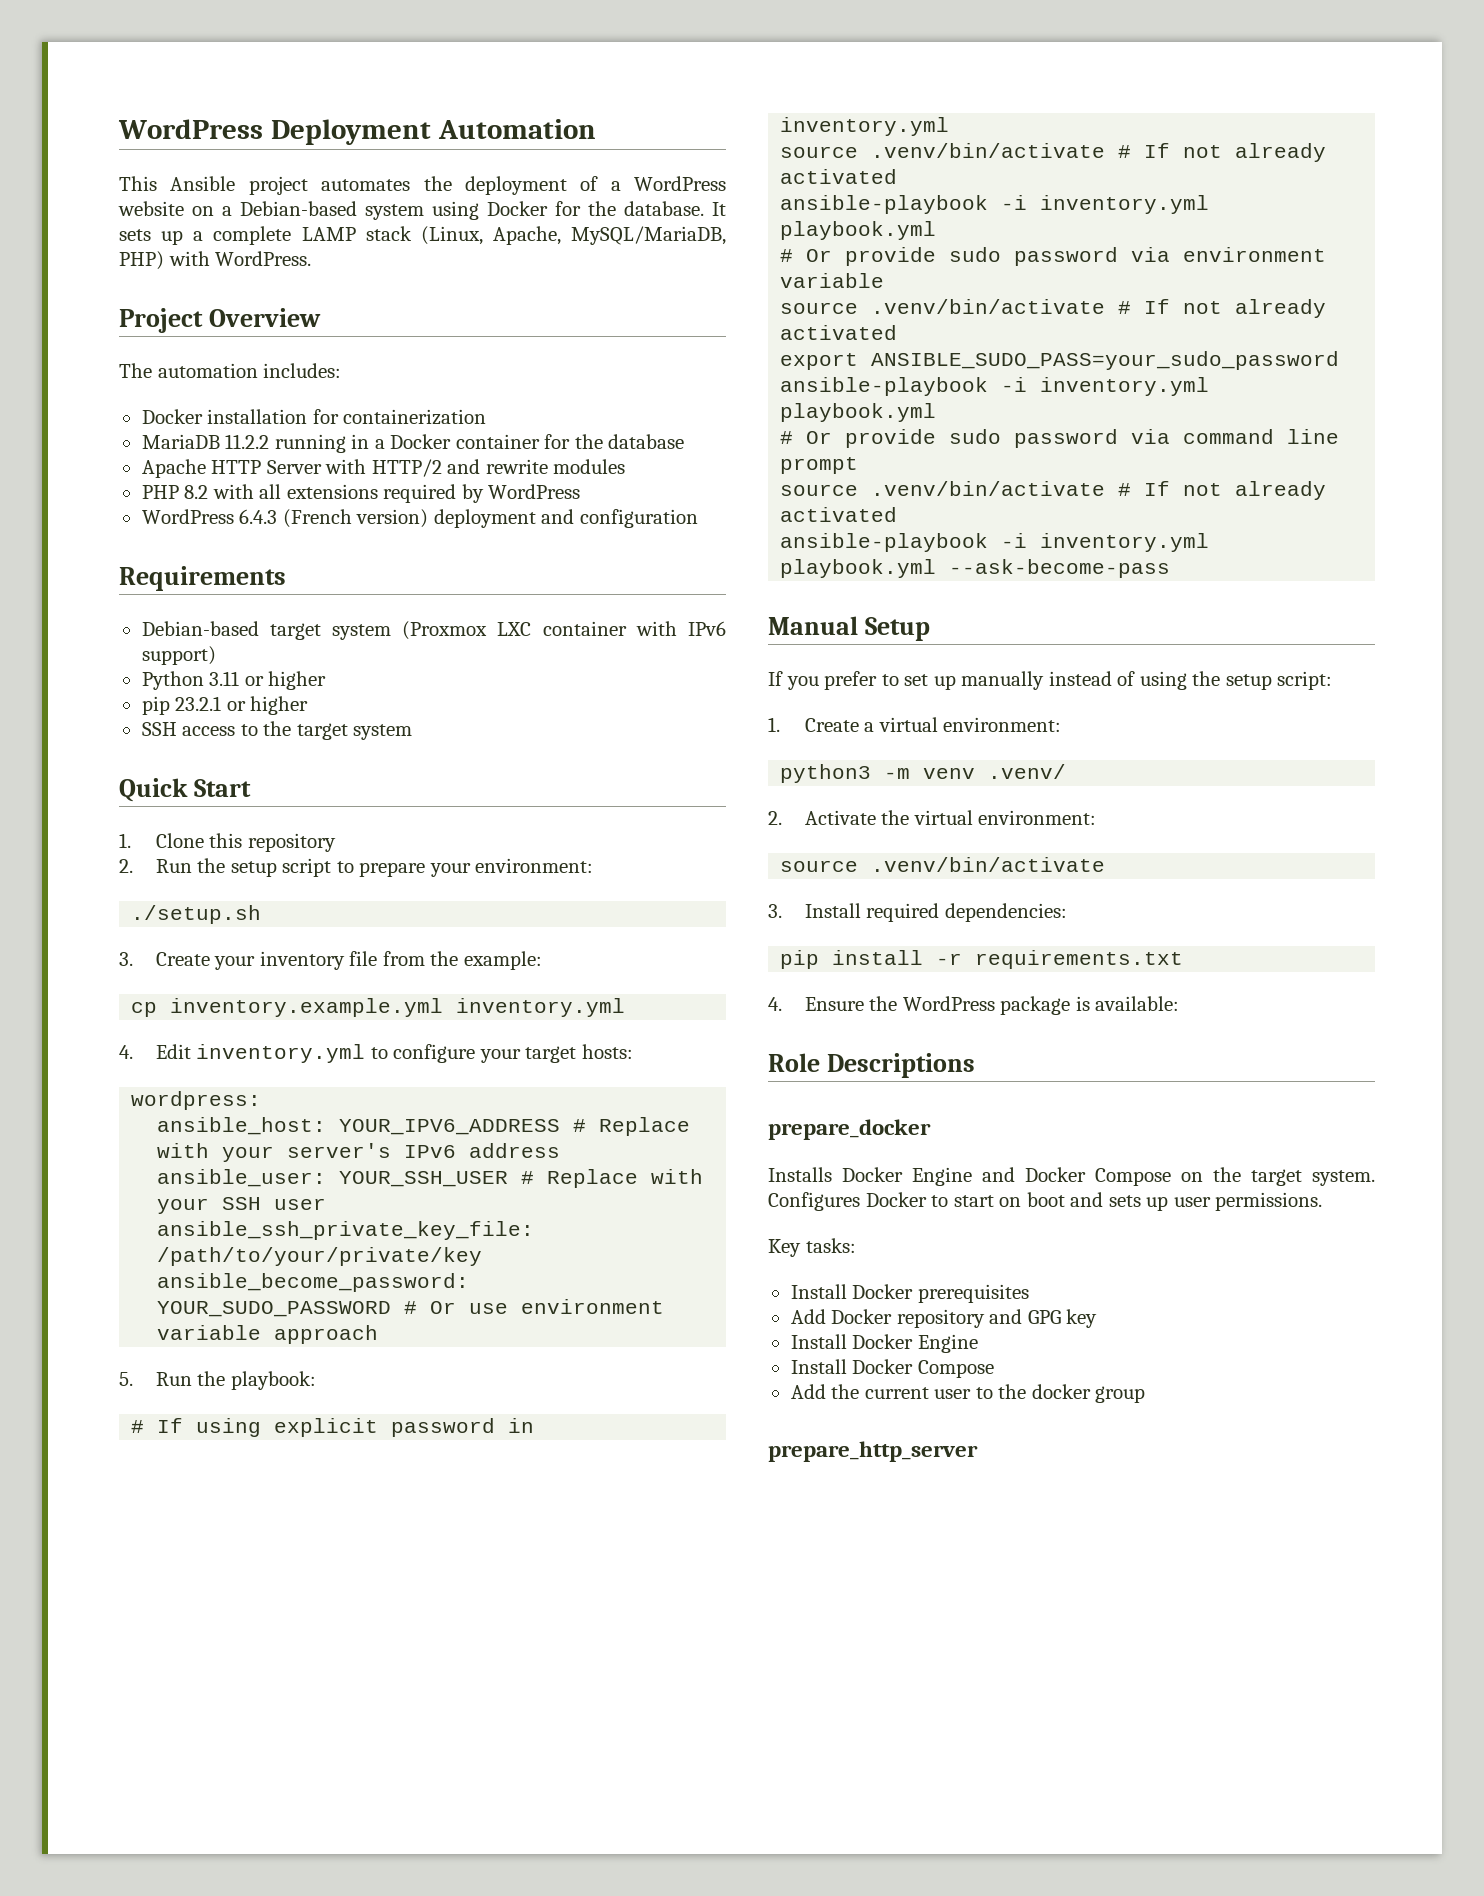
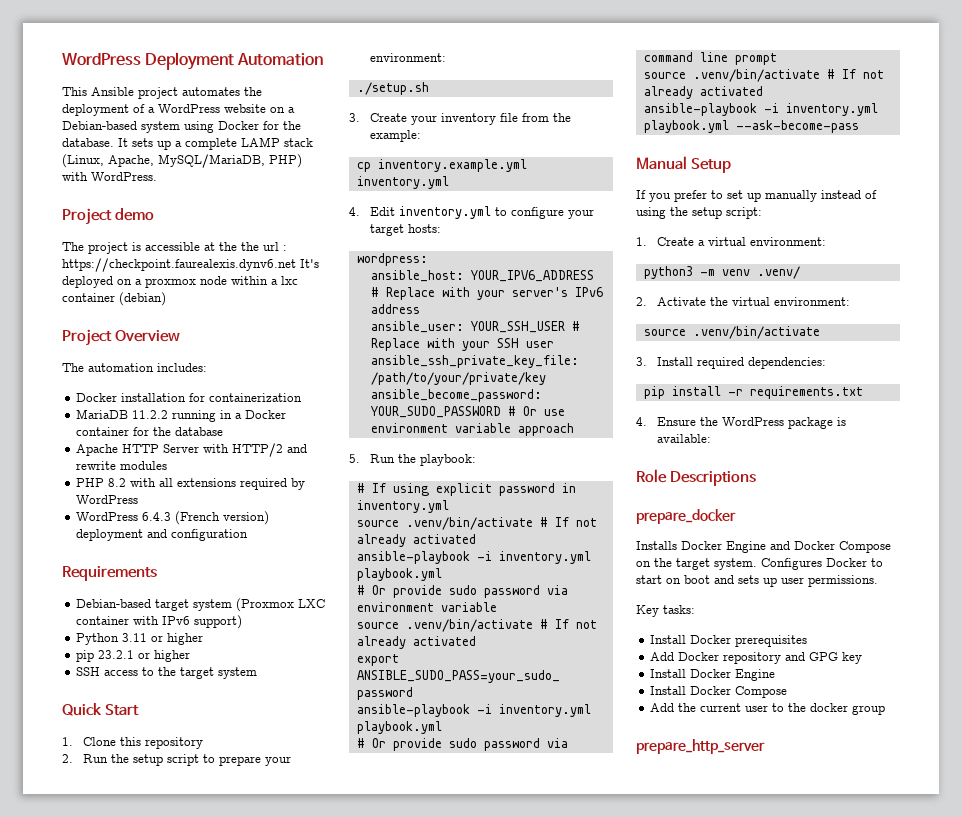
(312, 258) none -> [62,208,154,225] [62,242,287,254] [62,258,319,272] [62,276,298,288] [62,292,166,306] // Project demo // The project is accessible at the the url : https://checkpoint.faurealexis.dynv6.net It's deployed on a proxmox node within a lxc container (debian)

